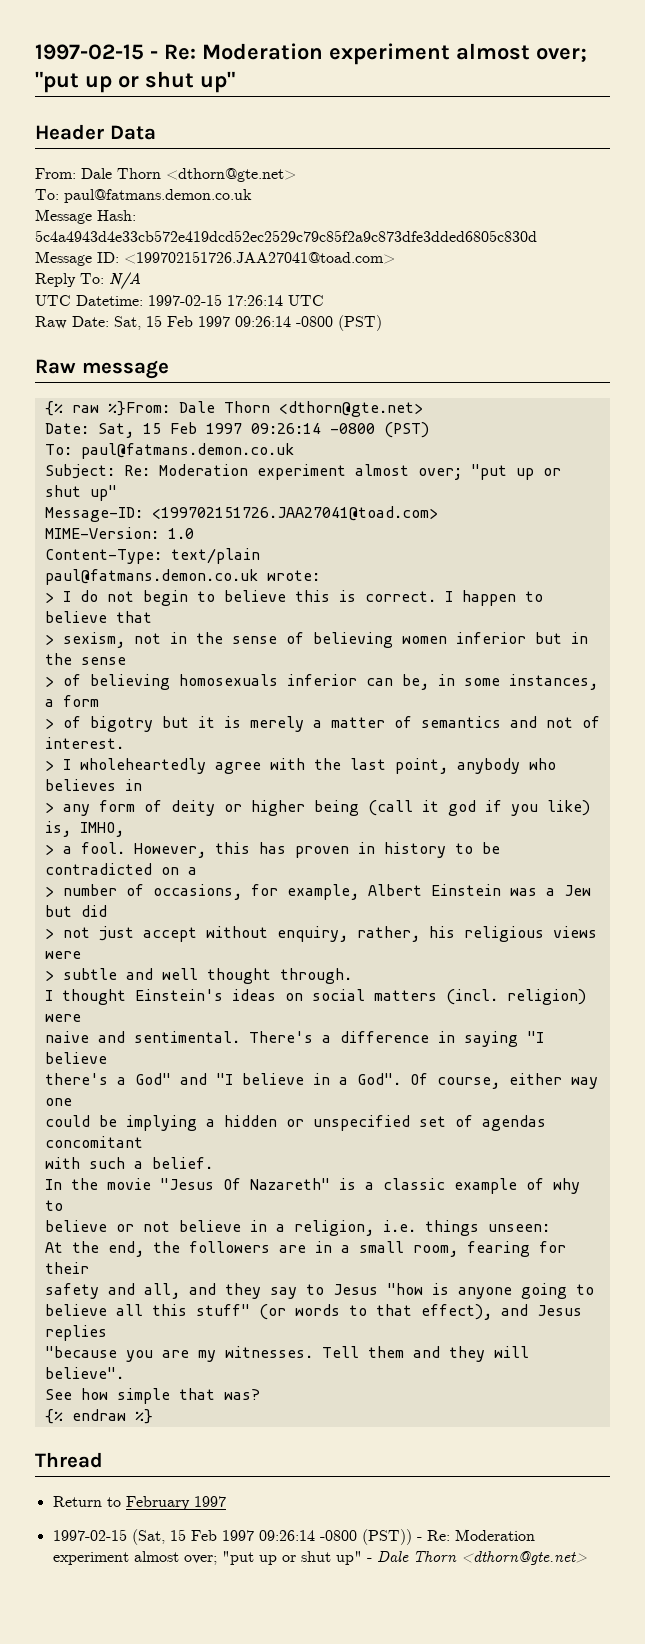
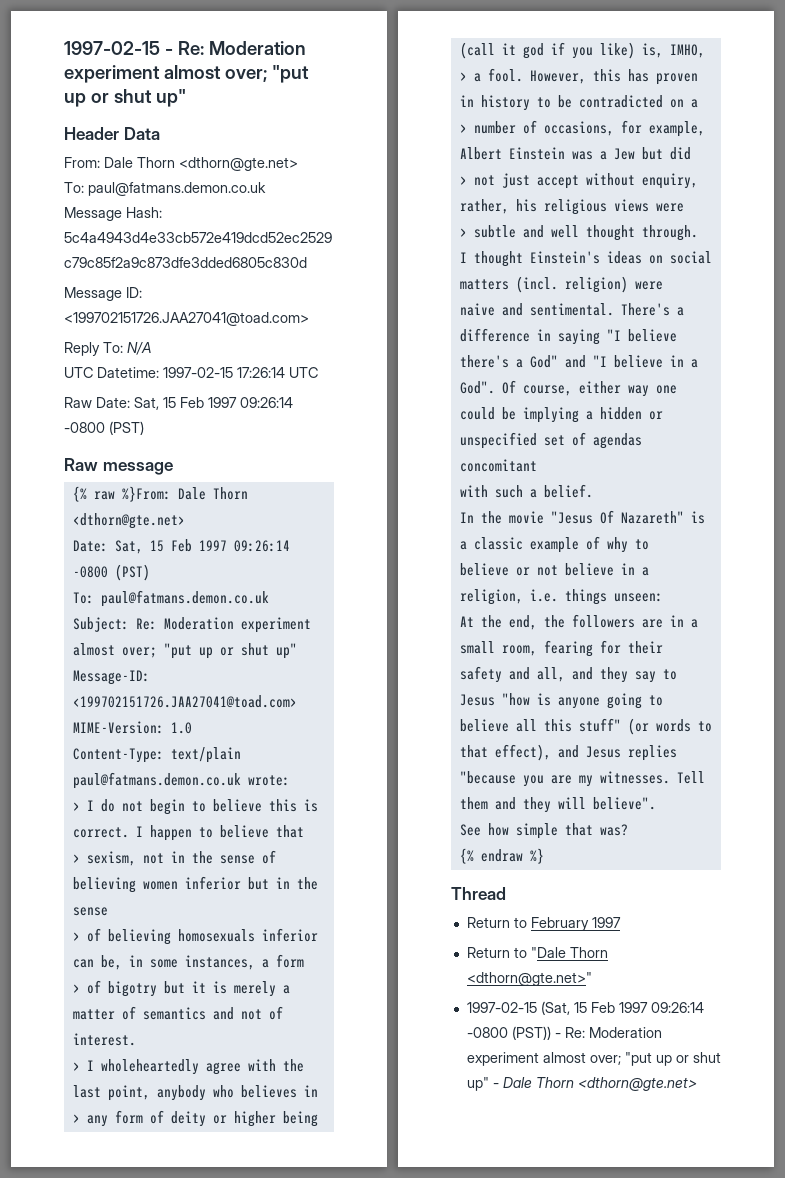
(226, 1501) none -> [466,947,608,958] [466,972,592,986] // Return to "Dale Thorn <dthorn@gte.net>"

